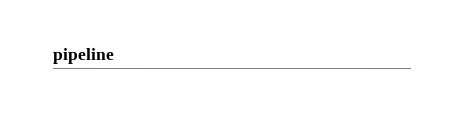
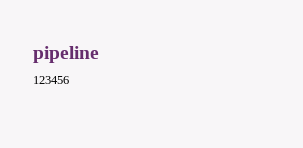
(115, 55) none -> [33,76,69,84] // 123456

